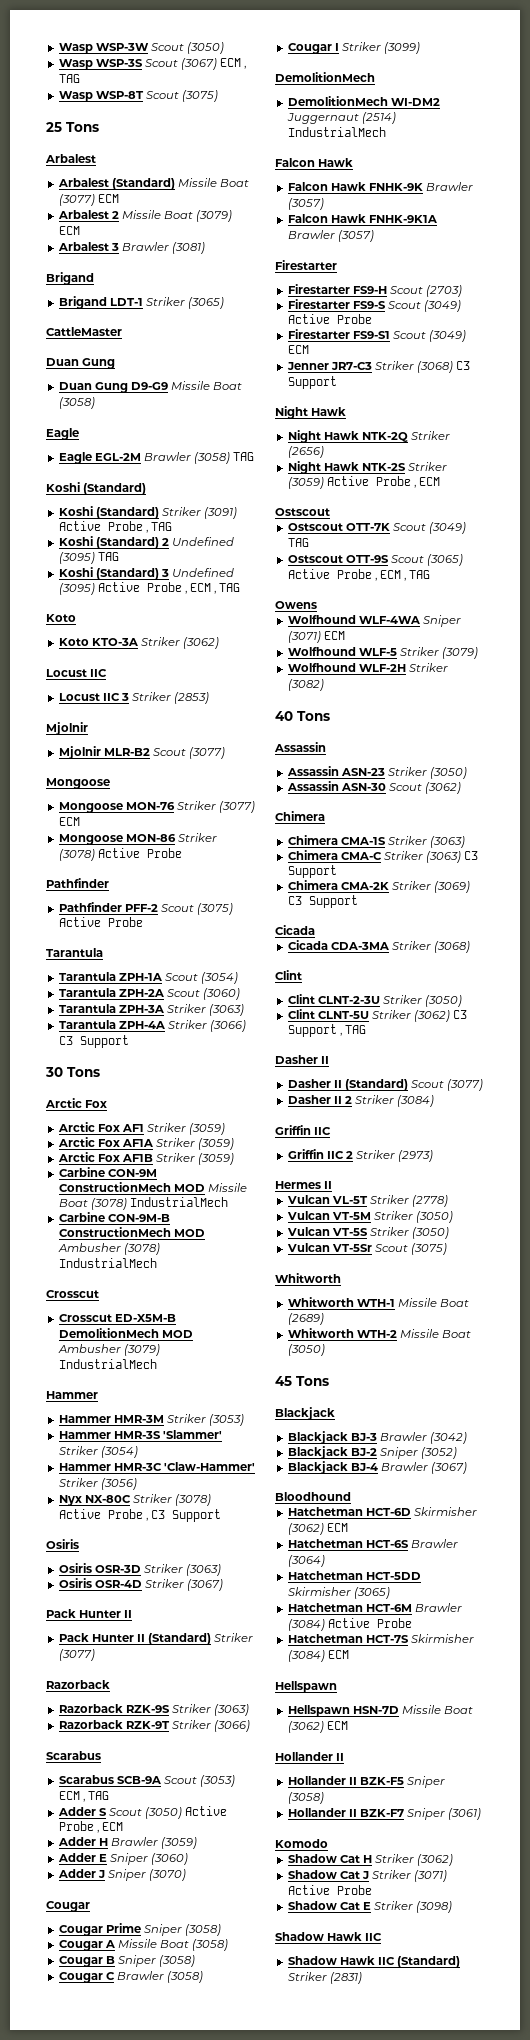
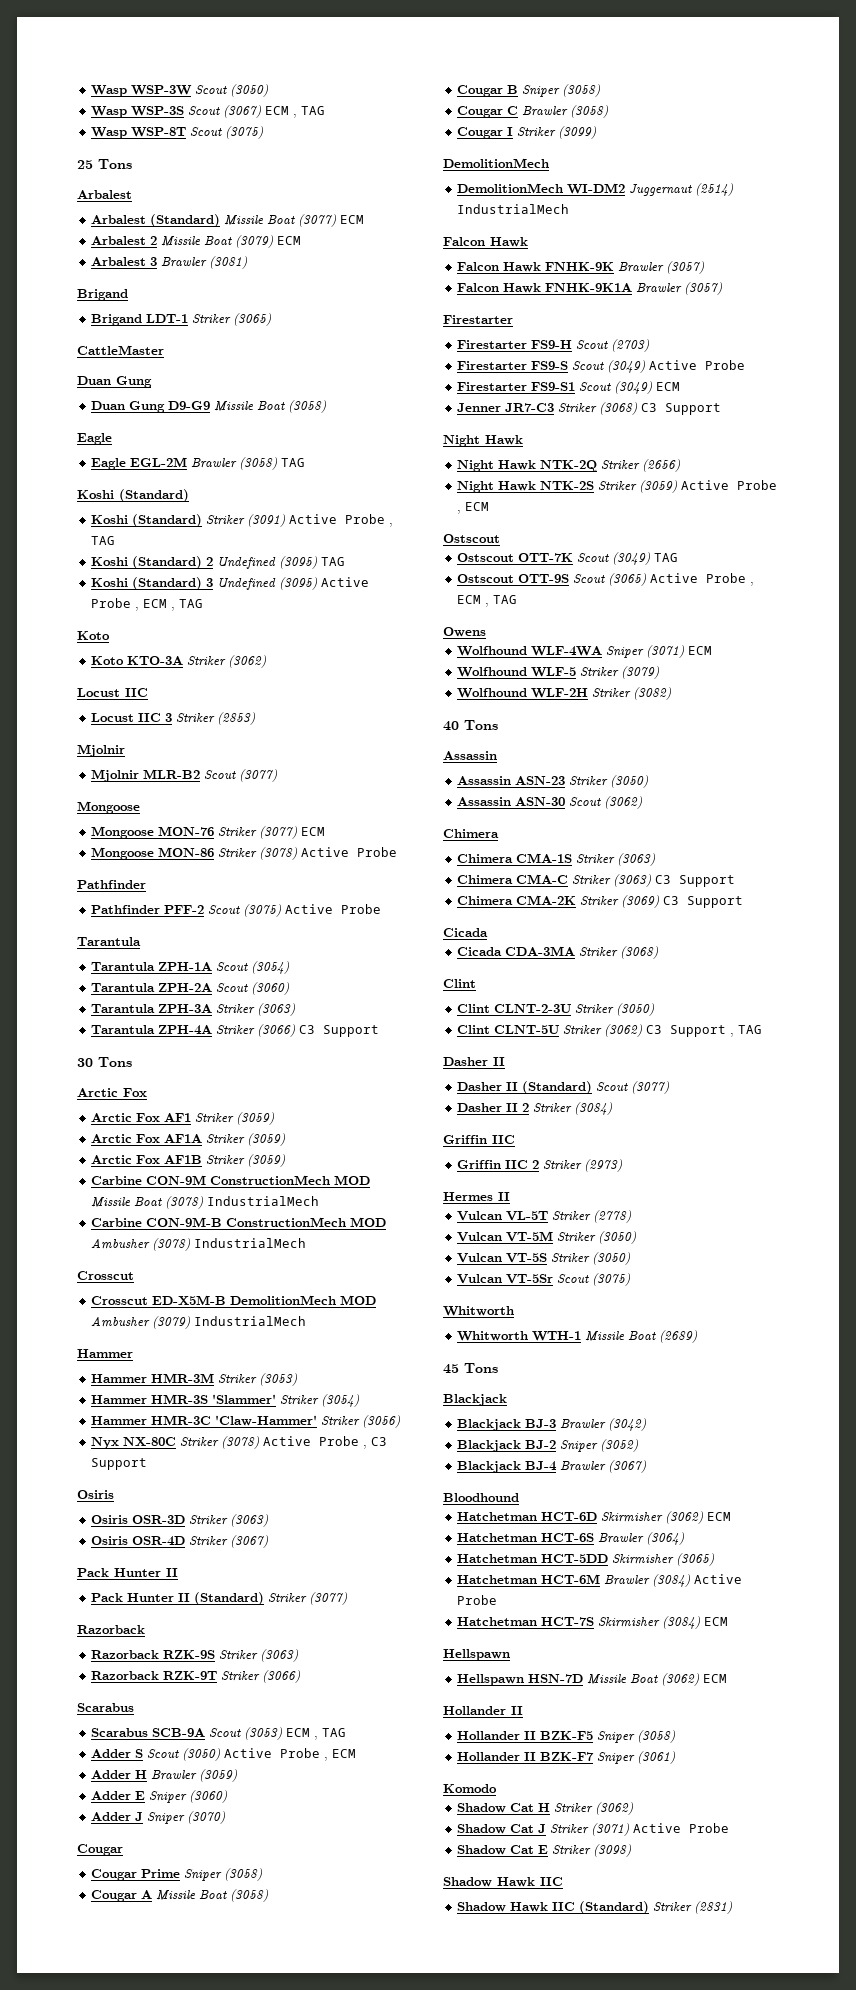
[287,1328,471,1338] [287,1344,325,1356] // Whitworth WTH-2 Missile Boat (3050) -> (698, 1336) none

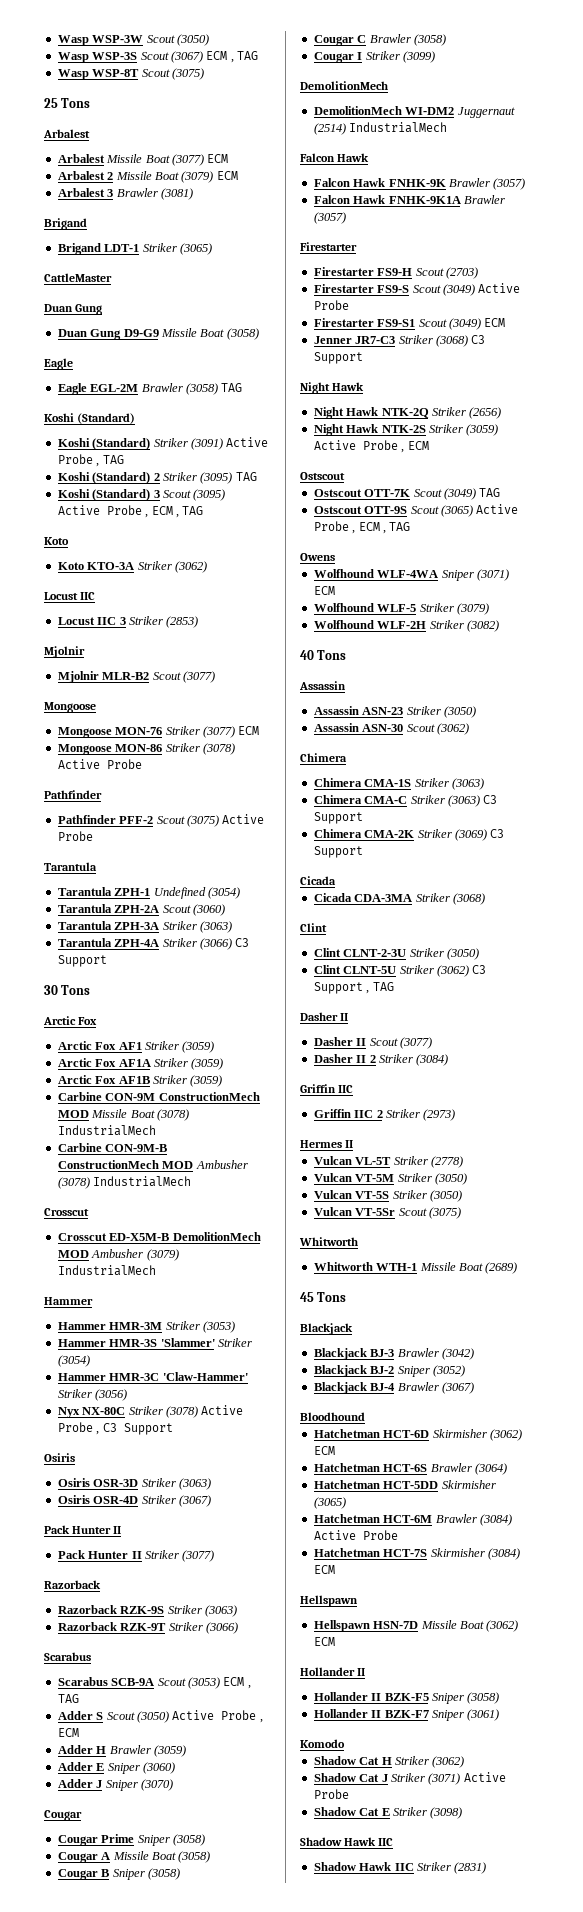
[150,214,221,227] (Standard) -> (105, 158) none
[217,557,277,569] Undefined -> [162,472,197,481] Striker
[217,578,277,590] Undefined -> [162,490,191,498] Scout
[158,962,249,971] ZPH-1A Scout -> [114,887,206,899] ZPH-1 Undefined
[194,1592,265,1605] (Standard) -> (142, 1555) none
[522,1081,593,1094] (Standard) -> (367, 1042) none
[579,1901,650,1914] (Standard) -> (414, 1867) none

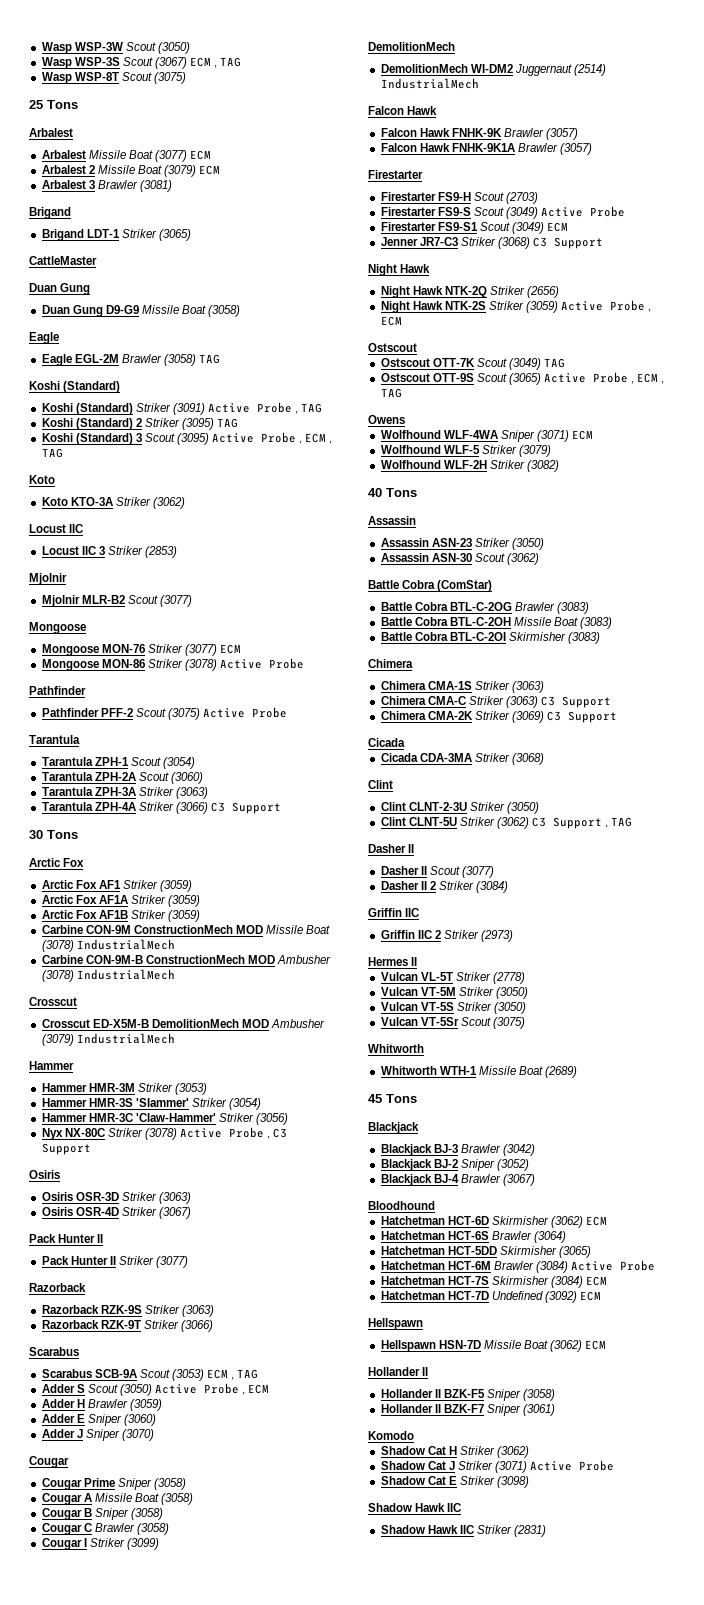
[153,887,206,899] Undefined -> [130,757,161,766] Scout
(469, 729) none -> [368,580,493,592] [380,602,590,614] [380,617,613,629] [380,632,601,644] // Battle Cobra (ComStar) // Battle Cobra BTL-C-2OG Brawler (3083) // Battle Cobra BTL-C-2OH Missile Boat (3083) // Battle Cobra BTL-C-2OI Skirmisher (3083)
(335, 1569) none -> [380,1291,602,1303] // Hatchetman HCT-7D Undefined (3092) ECM

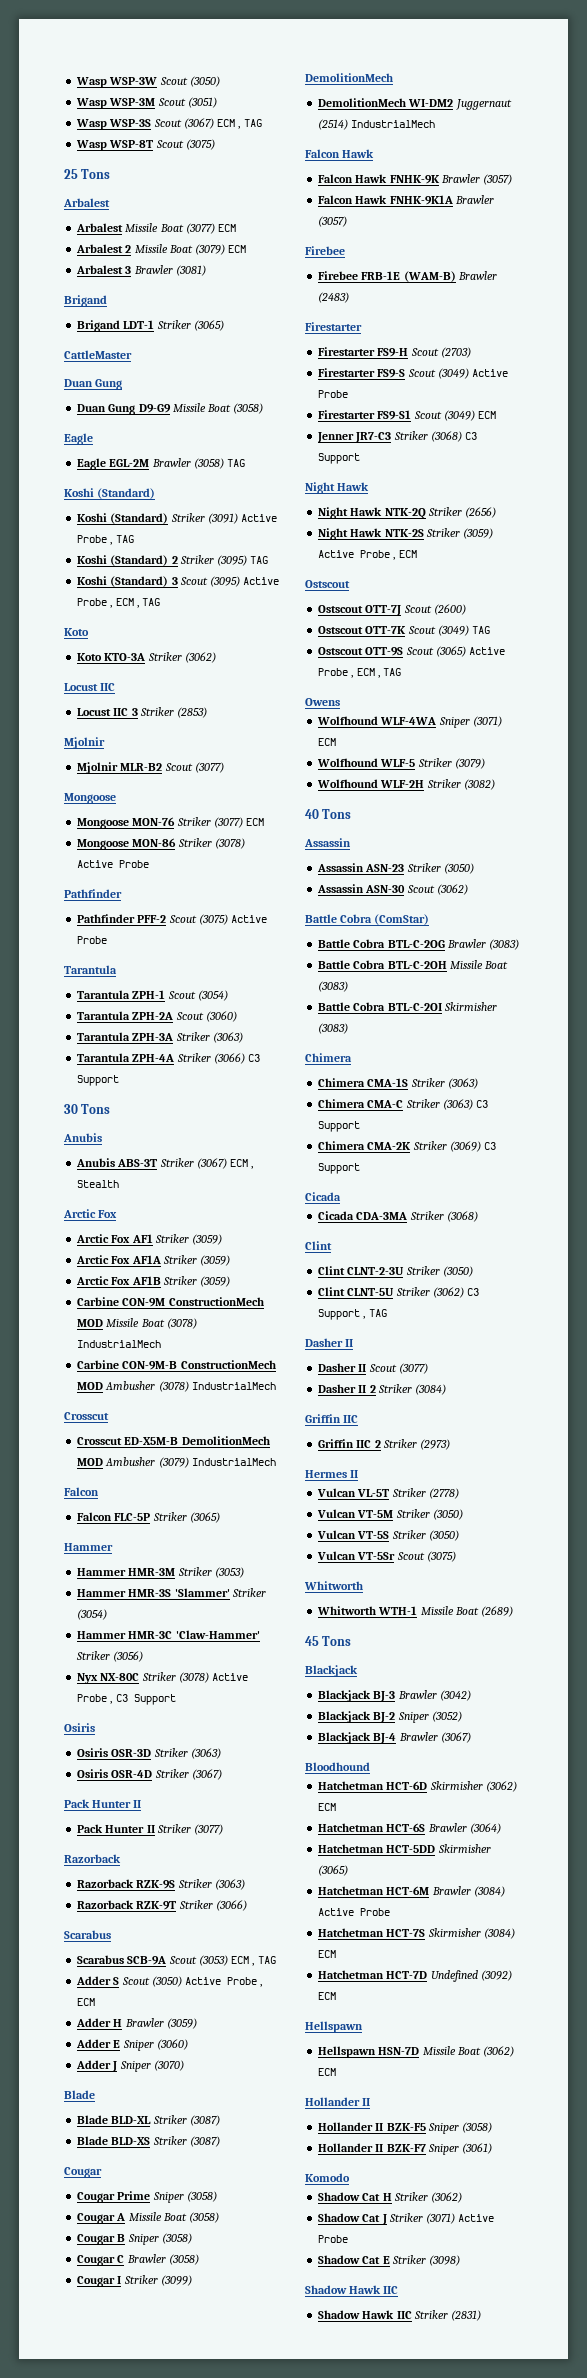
(190, 48) none -> [76,97,217,109] // Wasp WSP-3M Scout (3051)
(78, 834) none -> [63,1133,102,1142] [76,1158,254,1169] [77,1180,120,1188] // Anubis // Anubis ABS-3T Striker (3067) ECM , Stealth
(175, 1038) none -> [64,1487,99,1496] [77,1512,220,1523] // Falcon // Falcon FLC-5P Striker (3065)
(154, 1435) none -> [64,2090,95,2099] [77,2115,220,2126] [77,2136,220,2147] // Blade // Blade BLD-XL Striker (3087) // Blade BLD-XS Striker (3087)
(593, 149) none -> [305,246,345,255] [318,271,497,282] [318,292,350,303] // Firebee // Firebee FRB-1E (WAM-B) Brawler (2483)
(417, 347) none -> [318,604,466,616] // Ostscout OTT-7J Scout (2600)

